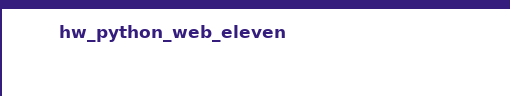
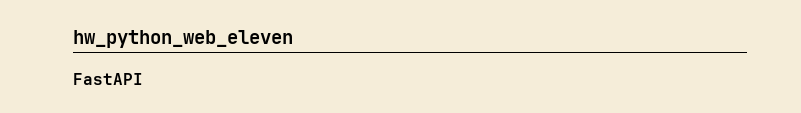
(286, 33) none -> [73,73,143,85] // FastAPI

